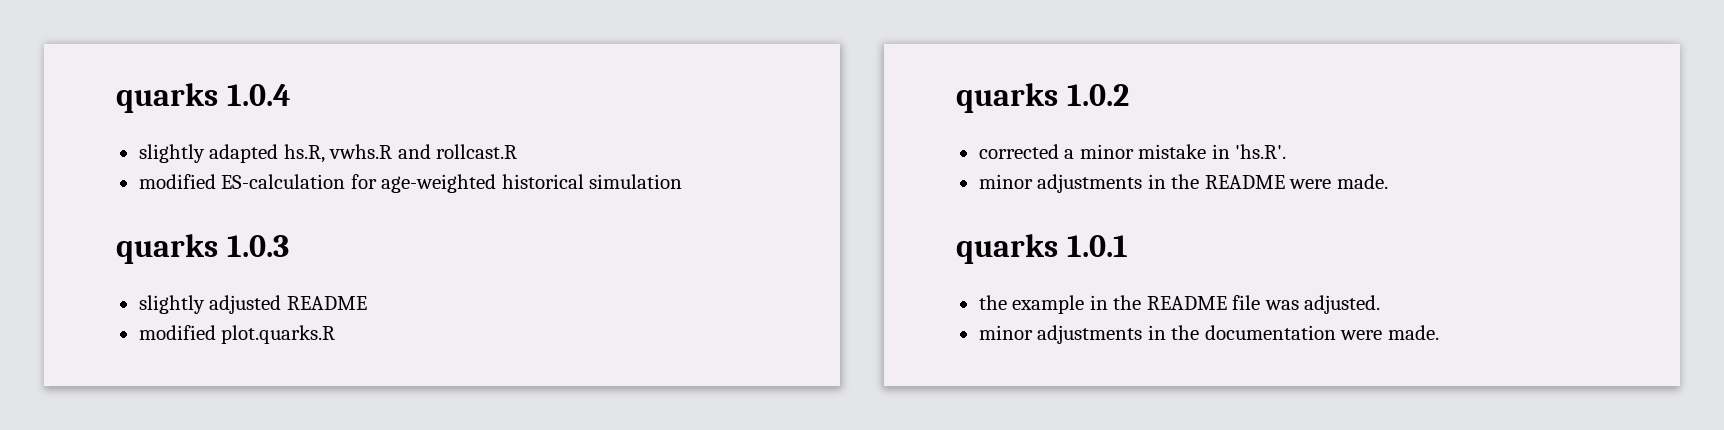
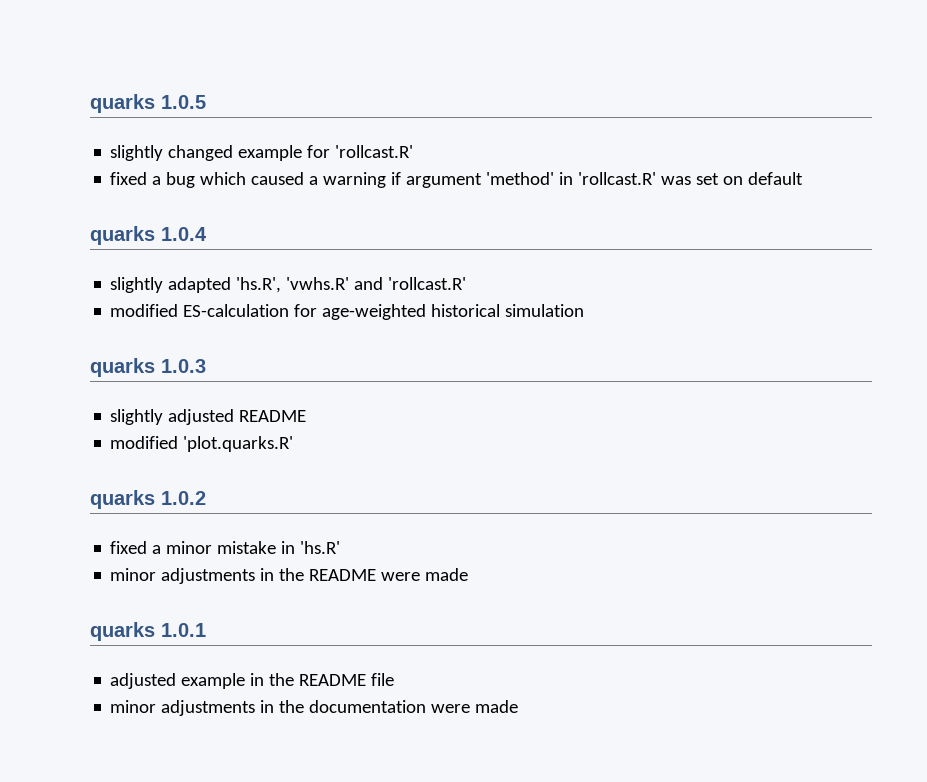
[116,83,218,113] quarks -> [90,94,206,113] [110,145,414,161] [110,172,804,188] [90,226,155,245] quarks 1.0.5 // slightly changed example for 'rollcast.R' // fixed a bug which caused a warning if argument 'method' in 'rollcast.R' was set on default // quarks
[283,144,518,163] hs.R, vwhs.R and rollcast.R -> [236,277,467,293] 'hs.R', 'vwhs.R' and 'rollcast.R'
[221,325,336,344] plot.quarks.R -> [183,436,294,452] 'plot.quarks.R'
[978,144,1059,159] corrected -> [110,541,148,554] fixed
[1235,144,1287,159] 'hs.R'. -> [300,541,341,554] 'hs.R'
[1336,174,1388,189] made. -> [425,568,469,581] made
[978,295,1007,310] the -> [110,673,177,689] adjusted
[1264,295,1381,314] was adjusted. -> (395, 679) none
[1387,325,1439,340] made. -> [475,700,519,713] made

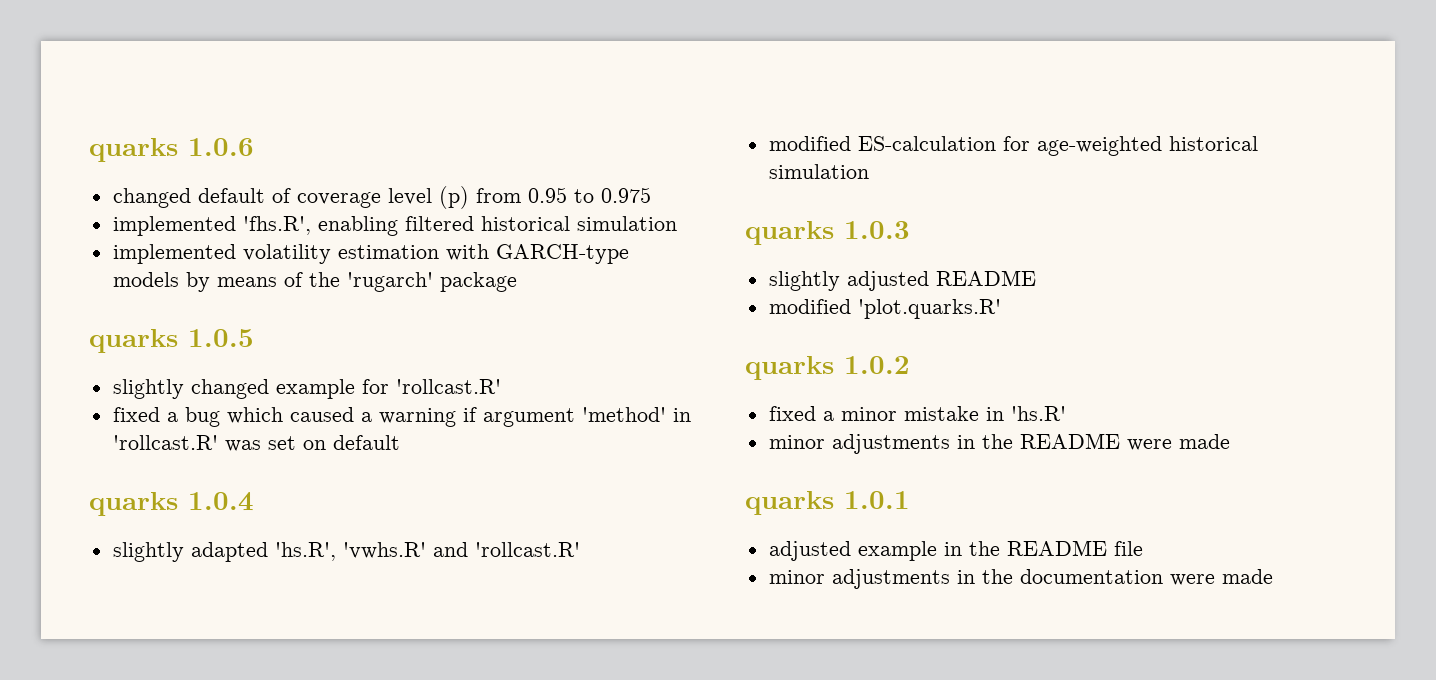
[90,94,155,113] quarks -> [89,138,254,162] [112,186,651,209] [112,216,677,236] [112,244,629,264] [112,272,517,292] [89,329,178,353] quarks 1.0.6 // changed default of coverage level (p) from 0.95 to 0.975 // implemented 'fhs.R', enabling filtered historical simulation // implemented volatility estimation with GARCH-type models by means of the 'rugarch' package // quarks

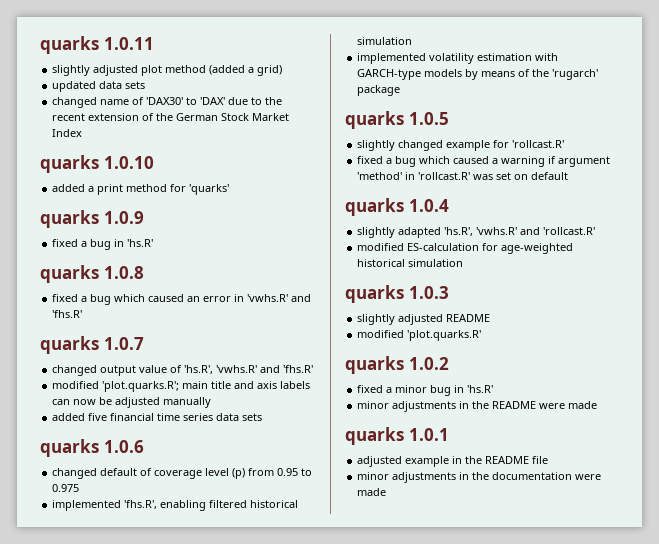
[89,138,178,162] quarks -> [40,36,154,54] [52,65,283,76] [52,81,146,92] [52,97,283,108] [52,113,290,121] [52,129,83,137] [40,155,154,173] [52,184,230,195] [40,210,144,228] [52,239,154,250] [40,265,144,283] [52,294,312,305] [52,310,83,318] [40,336,144,354] [52,365,314,376] [52,381,311,392] [52,397,212,408] [52,413,263,421] [40,439,99,457] quarks 1.0.11 // slightly adjusted plot method (added a grid) // updated data sets // changed name of 'DAX30' to 'DAX' due to the recent extension of the German Stock Market Index // quarks 1.0.10 // added a print method for 'quarks' // quarks 1.0.9 // fixed a bug in 'hs.R' // quarks 1.0.8 // fixed a bug which caused an error in 'vwhs.R' and 'fhs.R' // quarks 1.0.7 // changed output value of 'hs.R', 'vwhs.R' and 'fhs.R' // modified 'plot.quarks.R'; main title and axis labels can now be adjusted manually // added five financial time series data sets // quarks
[903,406,979,421] mistake -> [430,385,452,396] bug

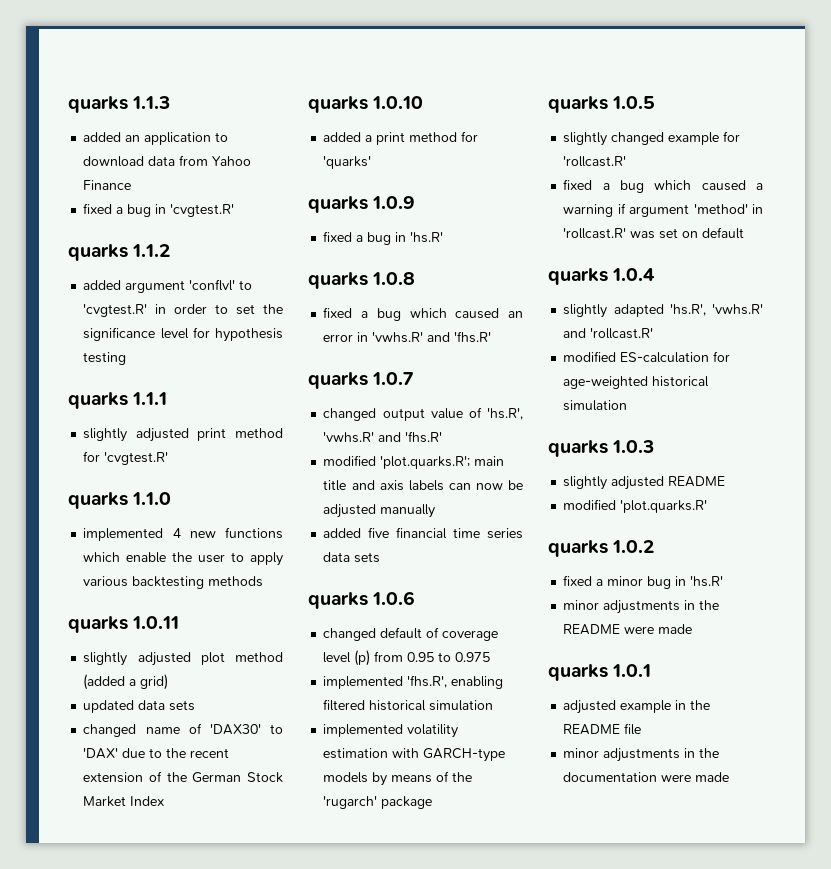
[40,36,99,54] quarks -> [68,96,171,113] [83,132,229,145] [83,155,252,167] [83,180,132,190] [83,203,235,217] [68,244,171,261] [83,279,253,293] [83,304,283,317] [83,327,283,342] [83,352,127,365] [68,392,168,409] [83,428,283,442] [83,451,169,465] [68,492,172,509] [83,527,283,541] [83,552,283,566] [83,576,264,589] [68,616,128,633] quarks 1.1.3 // added an application to download data from Yahoo Finance // fixed a bug in 'cvgtest.R' // quarks 1.1.2 // added argument 'conflvl' to 'cvgtest.R' in order to set the significance level for hypothesis testing // quarks 1.1.1 // slightly adjusted print method for 'cvgtest.R' // quarks 1.1.0 // implemented 4 new functions which enable the user to apply various backtesting methods // quarks

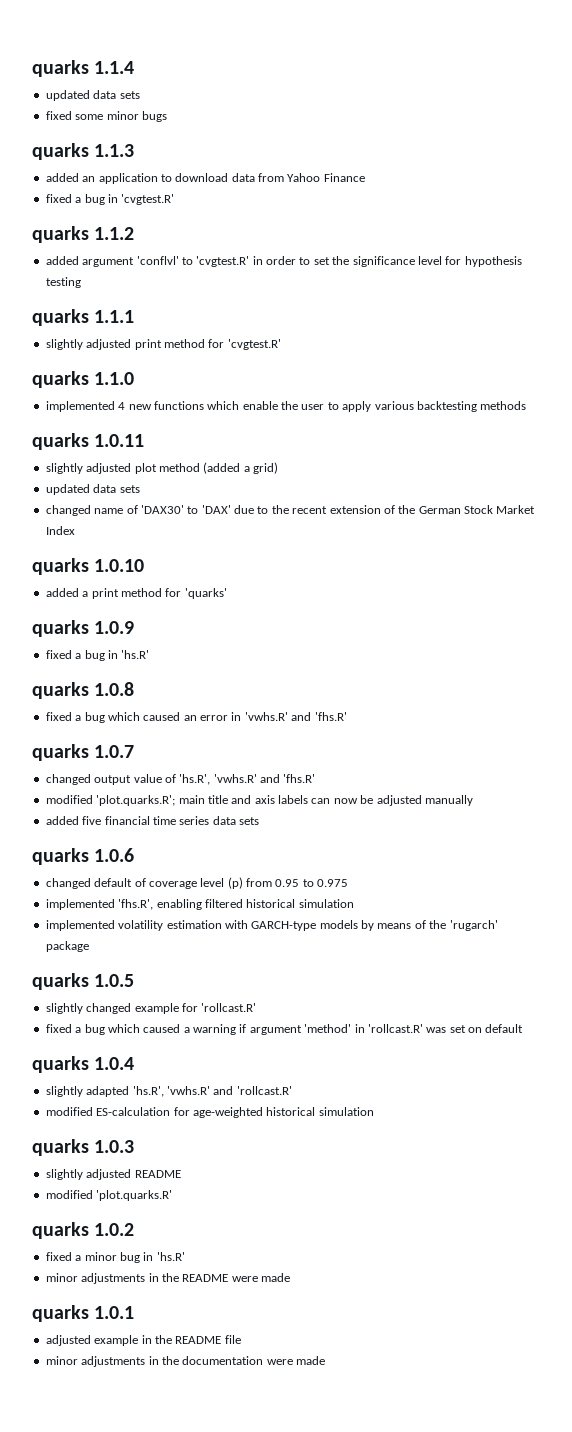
[68,96,128,113] quarks -> [32,60,135,77] [45,90,140,101] [45,111,167,122] [32,143,89,160] quarks 1.1.4 // updated data sets // fixed some minor bugs // quarks

